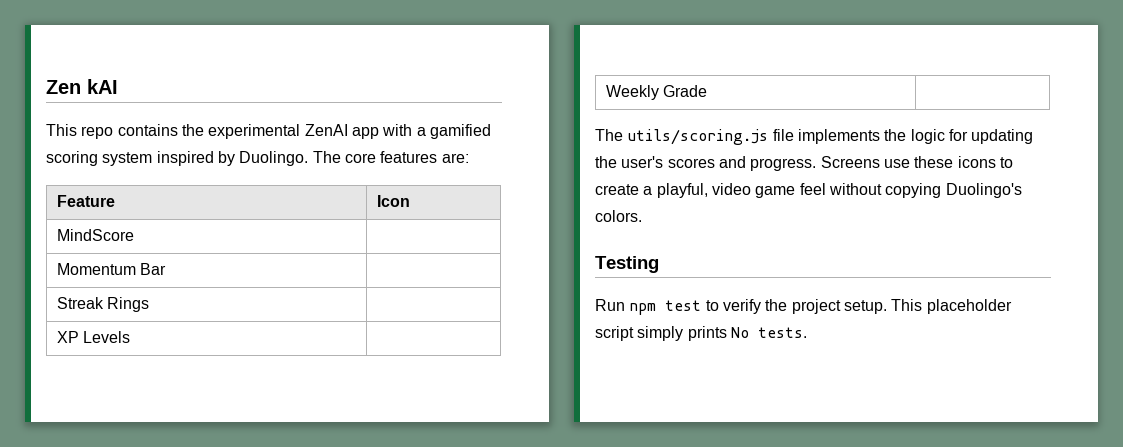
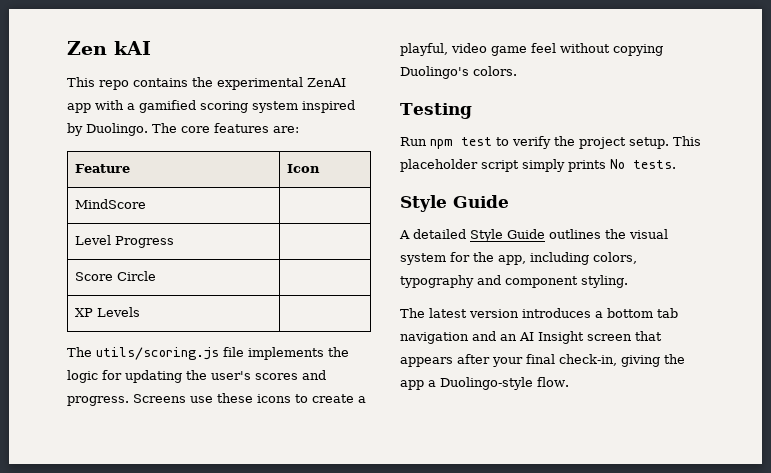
[56,263,166,275] [56,297,149,312] Momentum Bar | // Streak Rings -> [75,235,175,248] [75,271,157,281] Level Progress | // Score Circle
[605,85,707,100] // Weekly Grade | -> (141, 312) none
(807, 332) none -> [400,195,509,212] [399,229,668,242] [400,252,637,265] [400,275,628,288] [400,308,678,318] [400,331,662,344] [400,354,685,367] [400,377,569,390] // Style Guide // A detailed Style Guide outlines the visual system for the app, including colors, typography and component styling. // The latest version introduces a bottom tab navigation and an AI Insight screen that appears after your final check-in, giving the app a Duolingo-style flow.

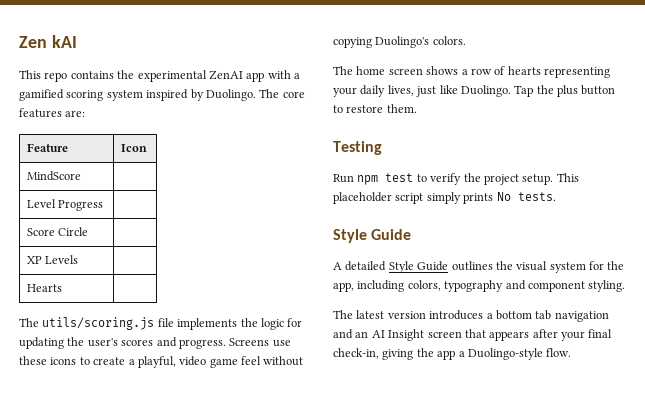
(141, 312) none -> [27,284,63,292] // Hearts |
(517, 71) none -> [333,66,610,78] [333,85,616,97] [333,104,417,113] // The home screen shows a row of hearts representing your daily lives, just like Duolingo. Tap the plus button to restore them.

